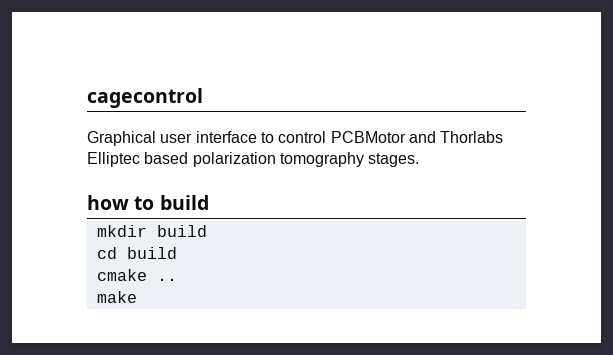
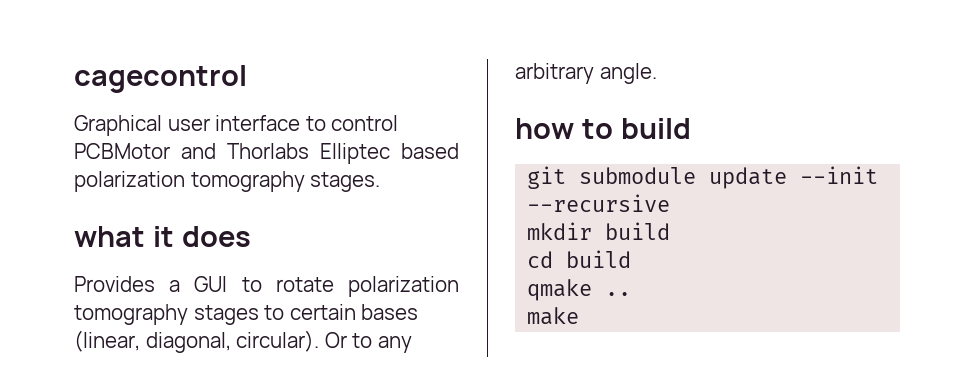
[87,195,209,210] how to build -> [74,226,251,247] [74,276,459,297] [74,304,419,325] [74,330,412,353] [515,63,657,84] [515,118,691,139] [527,166,879,189] [527,194,671,212] what it does // Provides a GUI to rotate polarization tomography stages to certain bases (linear, diagonal, circular). Or to any arbitrary angle. // how to build // git submodule update --init --recursive
[96,269,147,281] cmake -> [527,279,593,301] qmake

